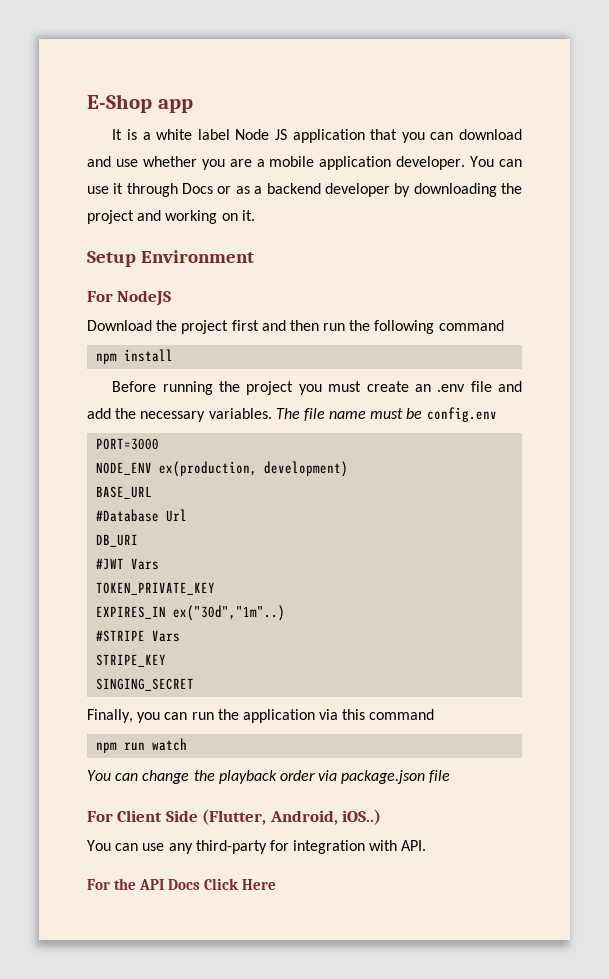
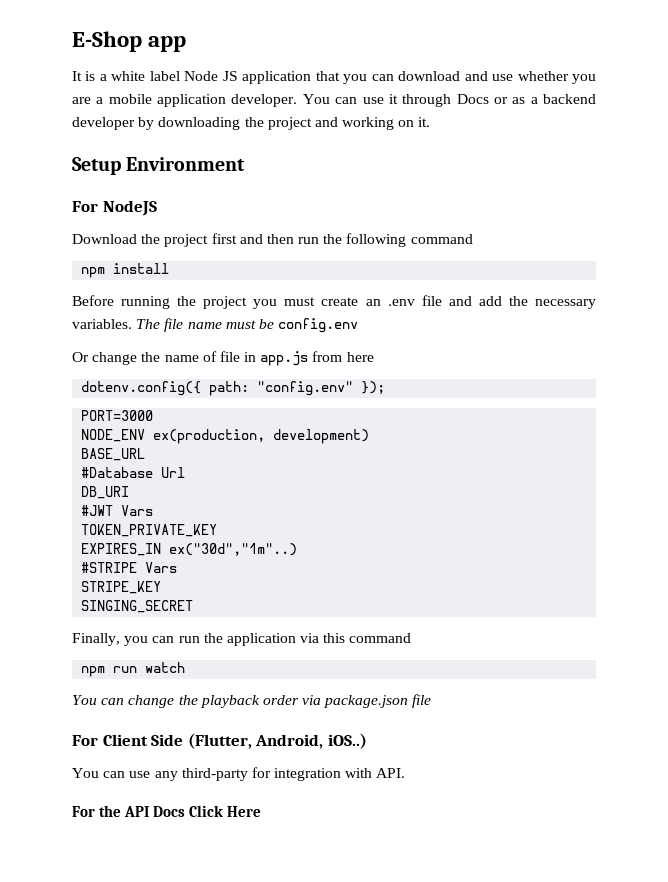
(497, 414) none -> [72,351,374,366] [81,381,386,396] // Or change the name of file in app.js from here // dotenv.config({ path: "config.env" });

